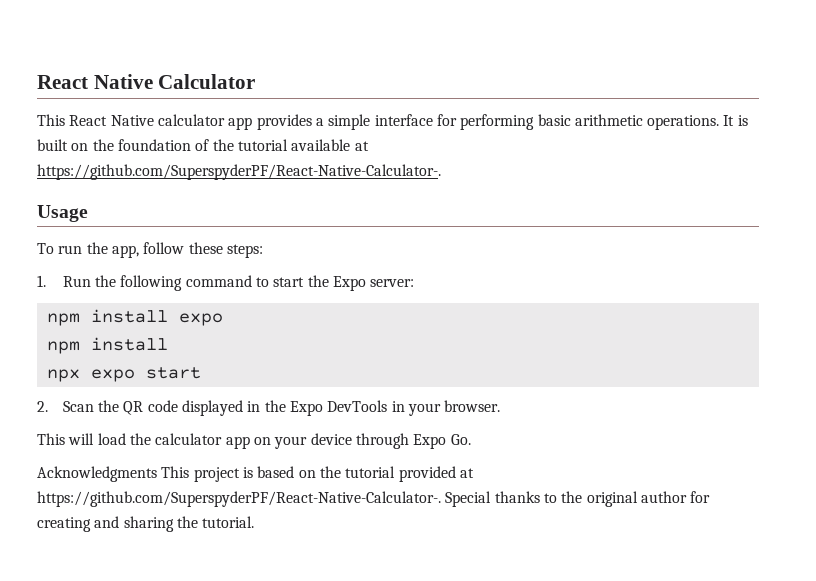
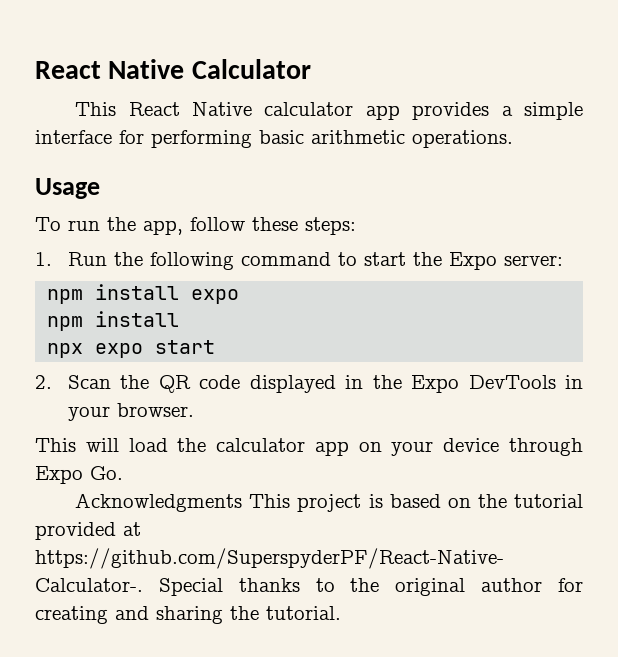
[723,115,748,126] [37,139,369,151] [37,164,441,180] It is built on the foundation of the tutorial available at https://github.com/SuperspyderPF/React-Native-Calculator-. -> (513, 139) none

